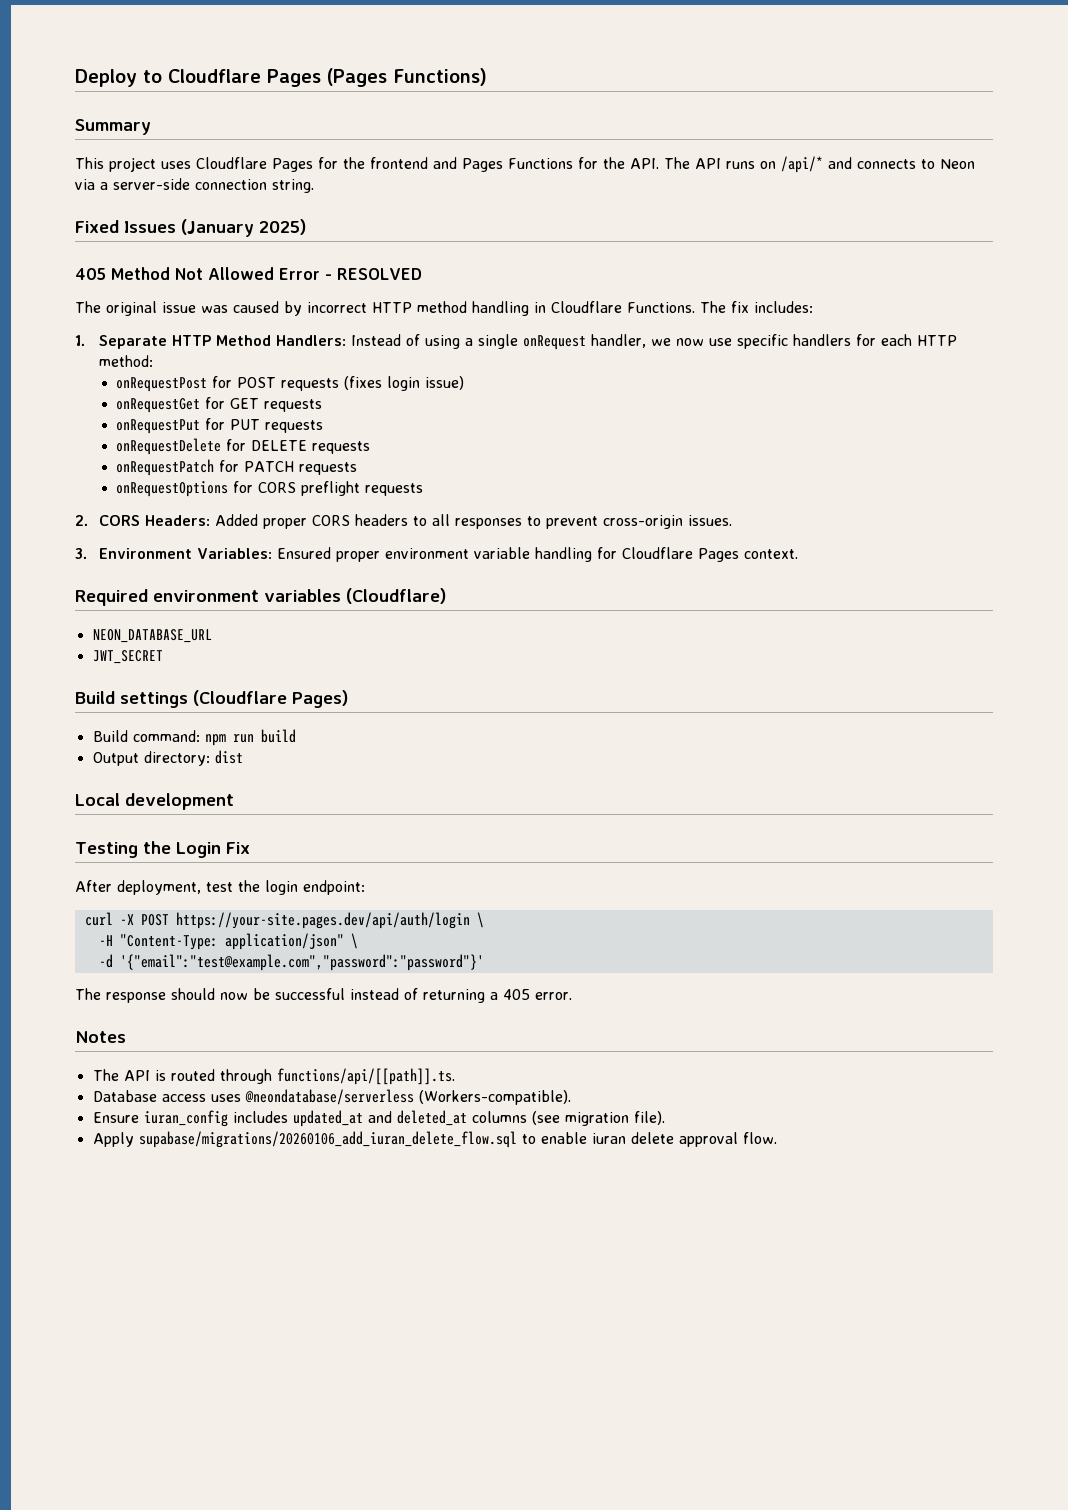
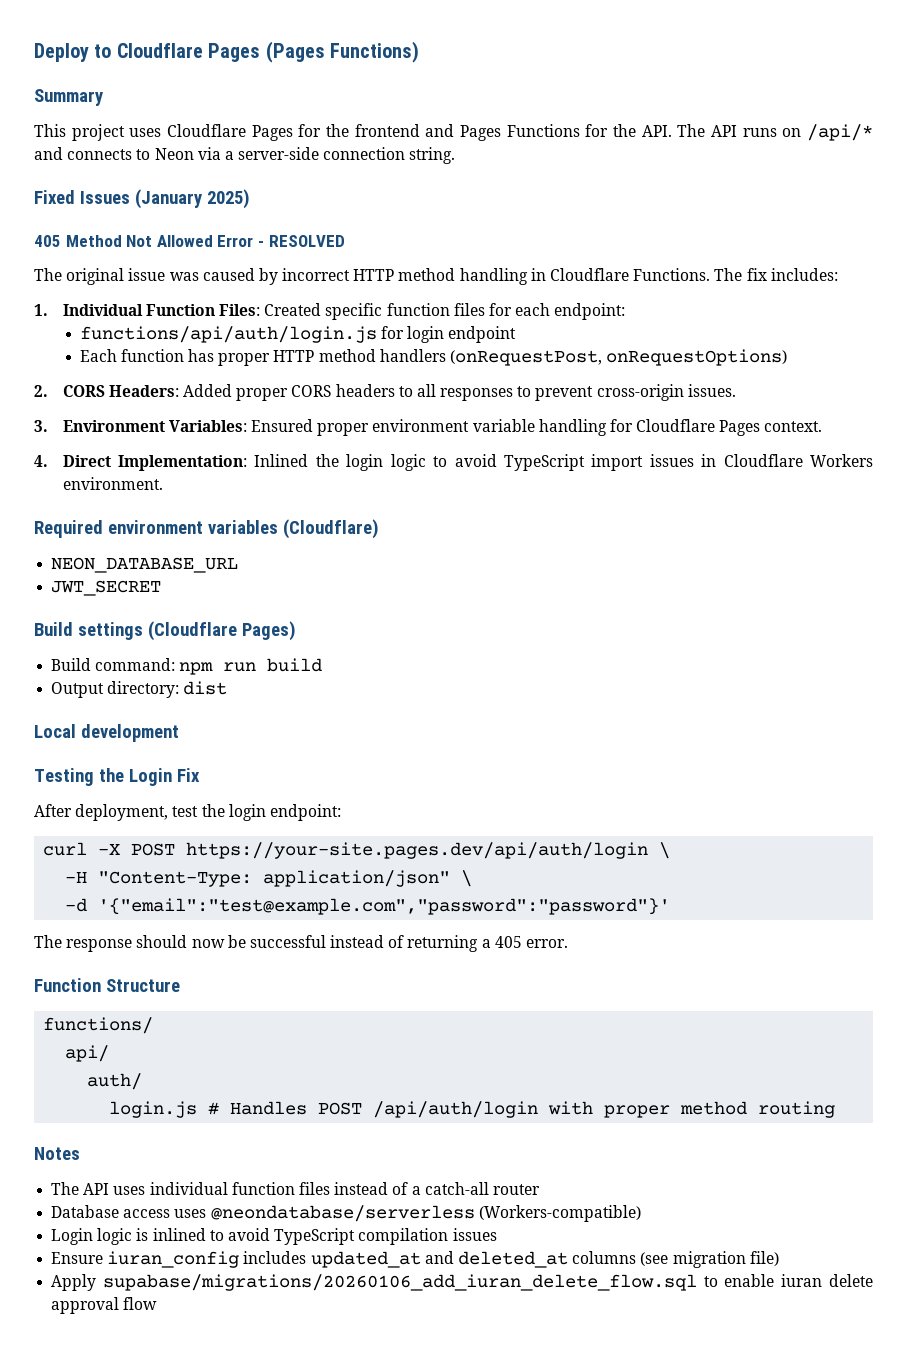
[98,334,957,350] [98,355,153,367] [116,376,465,392] [116,397,323,413] [116,418,324,434] [116,438,371,455] [116,459,358,476] [116,481,424,497] Separate HTTP Method Handlers: Instead of using a single onRequest handler, we now use specific handlers for each HTTP method: // onRequestPost for POST requests (fixes login issue) // onRequestGet for GET requests // onRequestPut for PUT requests // onRequestDelete for DELETE requests // onRequestPatch for PATCH requests // onRequestOptions for CORS preflight requests -> [62,303,626,320] [79,326,517,343] [79,349,788,366] Individual Function Files: Created specific function files for each endpoint: // functions/api/auth/login.js for login endpoint // Each function has proper HTTP method handlers (onRequestPost, onRequestOptions)
(798, 554) none -> [34,454,873,471] [62,477,163,490] // 4. Direct Implementation: Inlined the login logic to avoid TypeScript import issues in Cloudflare Workers environment.
[75,1031,126,1043] [92,1068,455,1085] [92,1089,571,1105] Notes // The API is routed through functions/api/[[path]].ts. // Database access uses @neondatabase/serverless (Workers-compatible). -> [34,978,180,992] [43,1017,154,1034] [65,1045,110,1062] [87,1073,143,1090] [109,1101,836,1118] [34,1147,80,1160] [51,1182,540,1195] [51,1205,641,1222] [51,1228,497,1245] Function Structure // functions/ // api/ // auth/ // login.js # Handles POST /api/auth/login with proper method routing // Notes // The API uses individual function files instead of a catch-all router // Database access uses @neondatabase/serverless (Workers-compatible) // Login logic is inlined to avoid TypeScript compilation issues
[633,1111,665,1125] file). -> [749,1251,779,1266] file)
[742,1132,777,1144] flow. -> [123,1297,158,1310] flow

